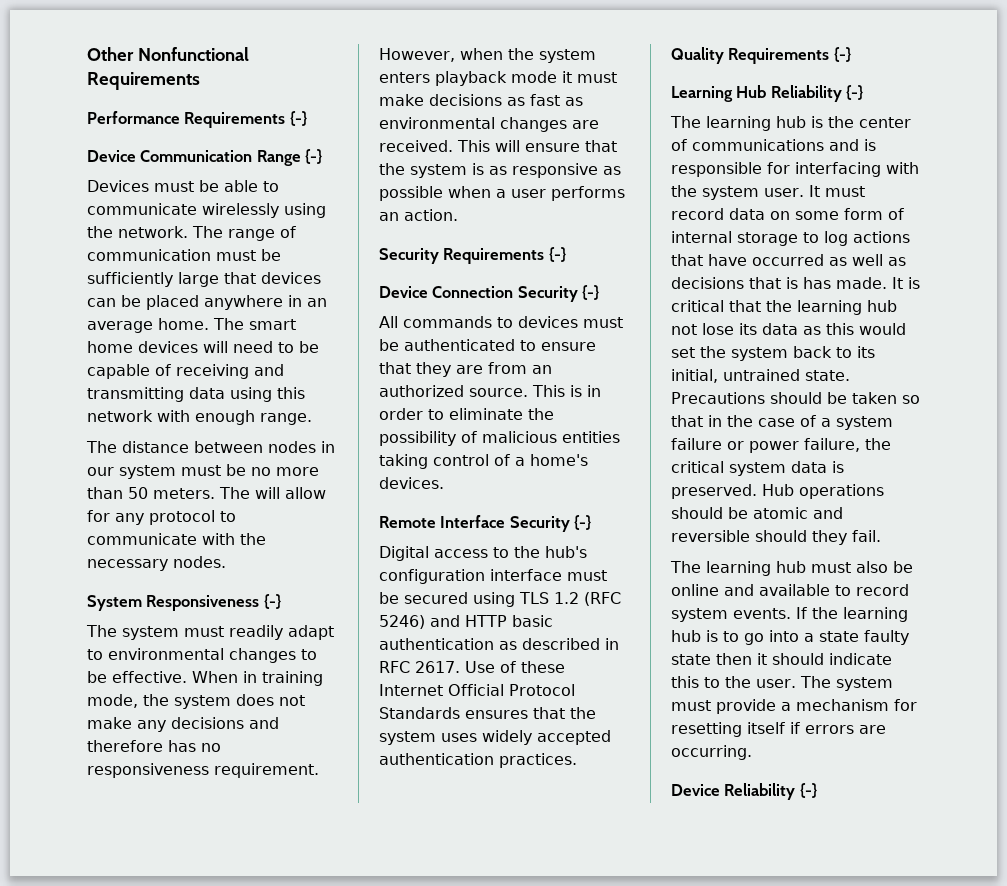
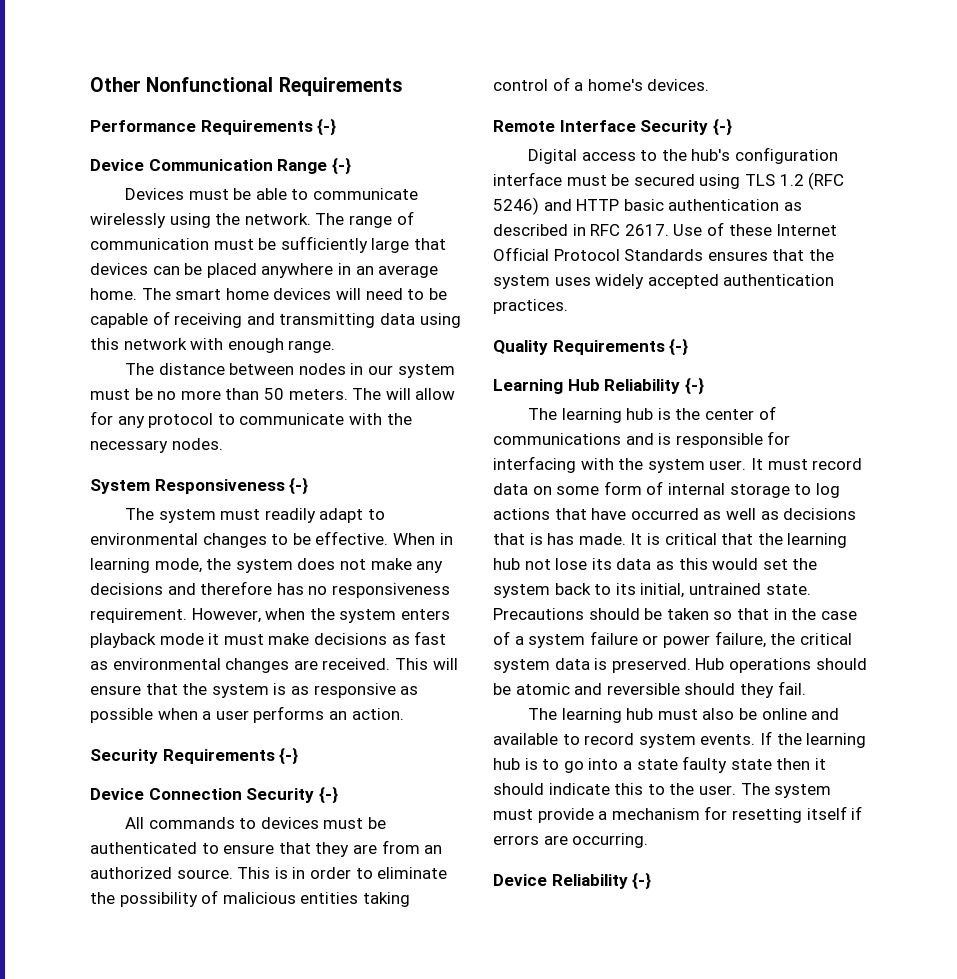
[262,671,323,686] training -> [90,558,150,573] learning

